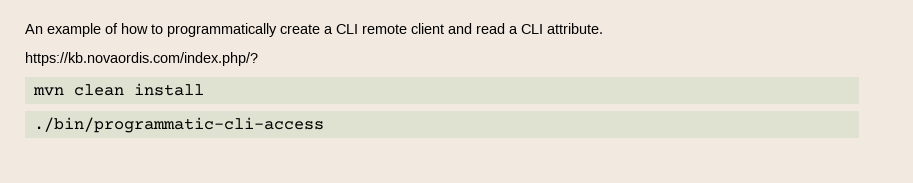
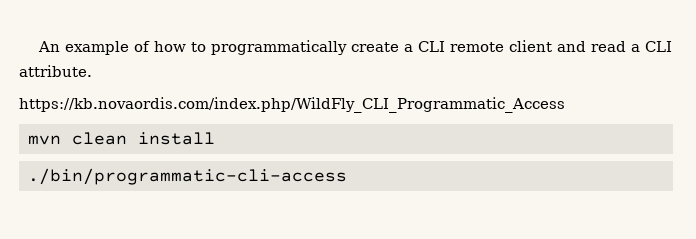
[25,52,258,66] https://kb.novaordis.com/index.php/? -> [19,97,565,113] https://kb.novaordis.com/index.php/WildFly_CLI_Programmatic_Access

